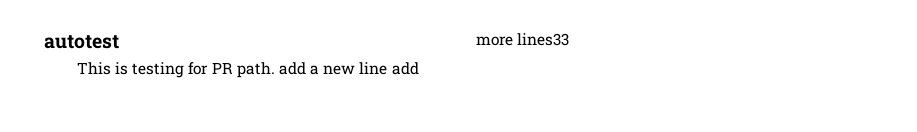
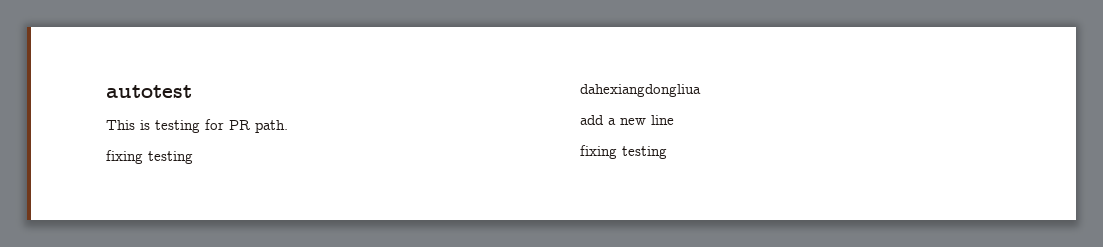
(275, 70) none -> [106,150,193,164] [580,84,701,97] // fixing testing // dahexiangdongliua //
[391,62,419,75] [476,33,570,46] add more lines33 -> [580,145,667,159] // fixing testing

